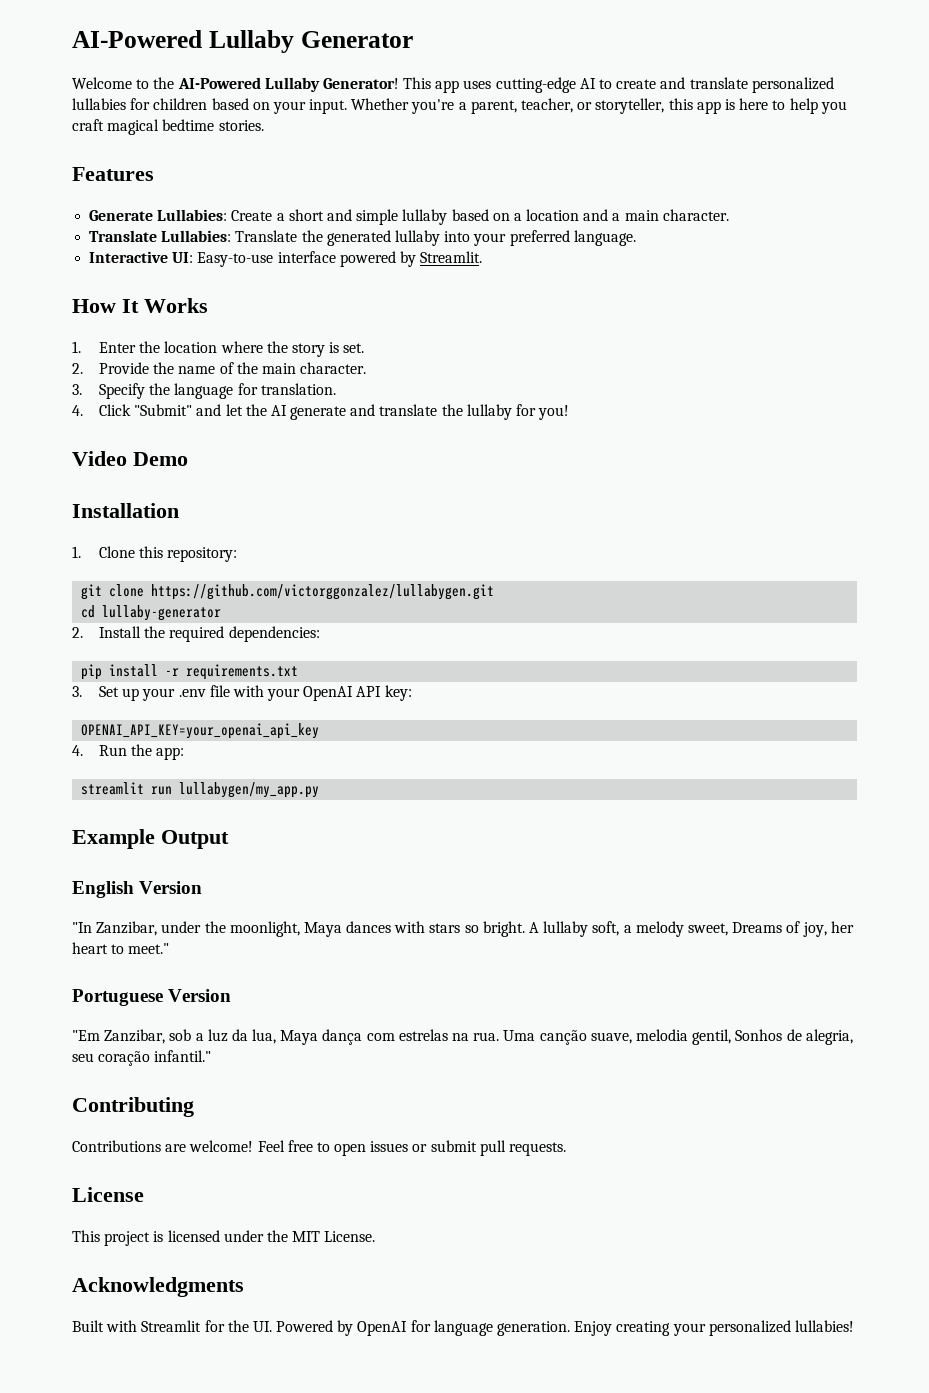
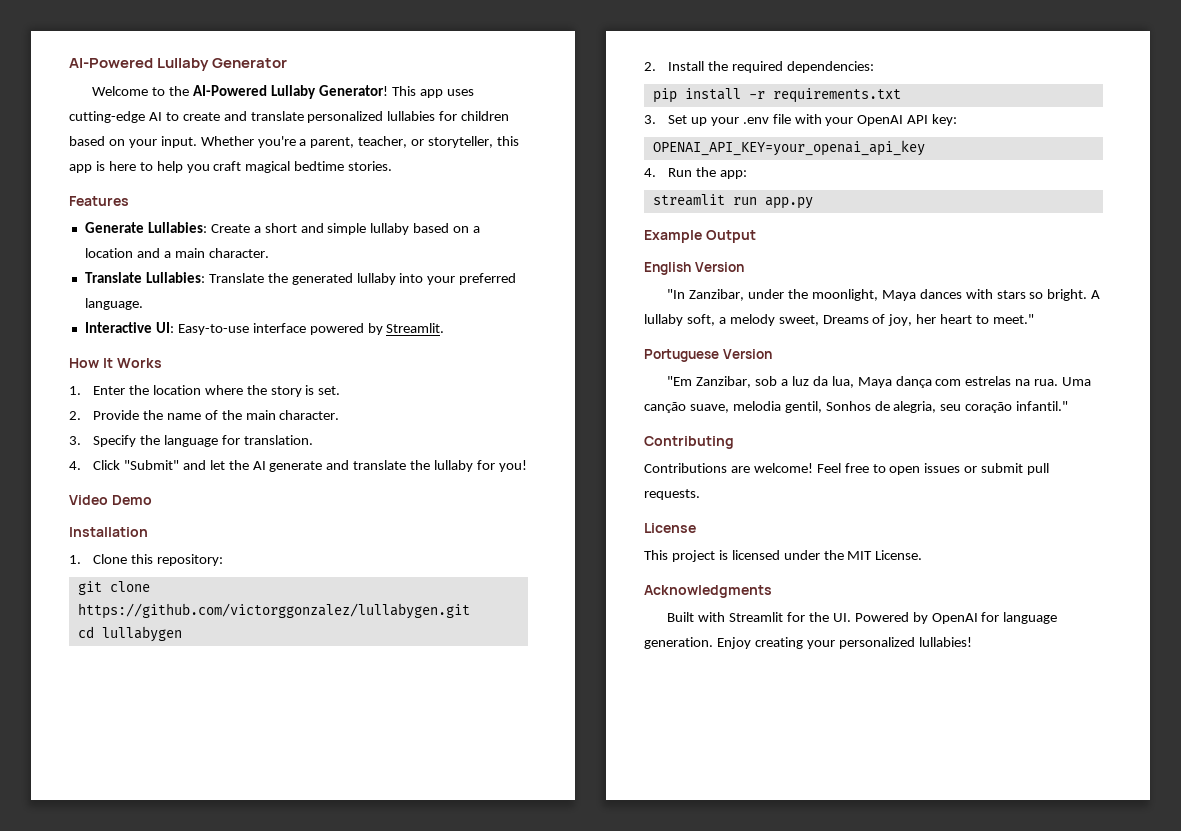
[102,605,222,621] lullaby-generator -> [101,626,182,642] lullabygen
[179,782,320,798] lullabygen/my_app.py -> [764,197,813,209] app.py

